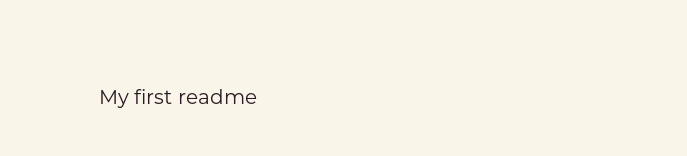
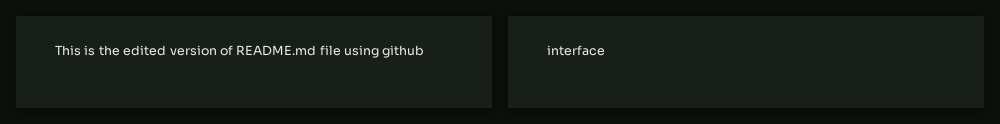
[99,89,257,108] My first readme -> [55,45,605,58] This is the edited version of README.md file using github interface

